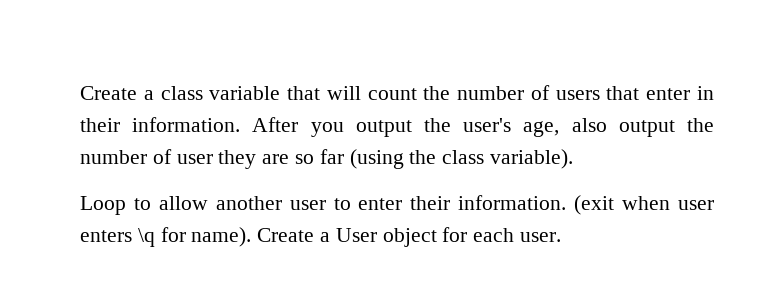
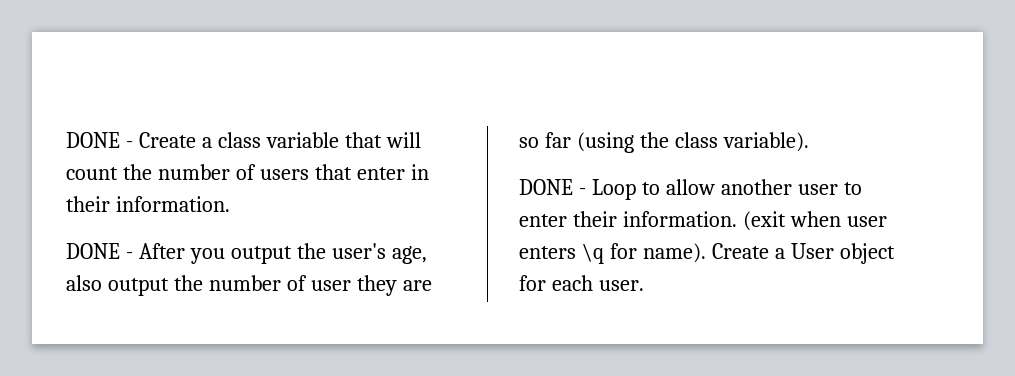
(80, 93) none -> [66,132,133,148] DONE -
(241, 124) none -> [66,243,133,259] // DONE -
(574, 159) none -> [519,179,586,195] DONE -

